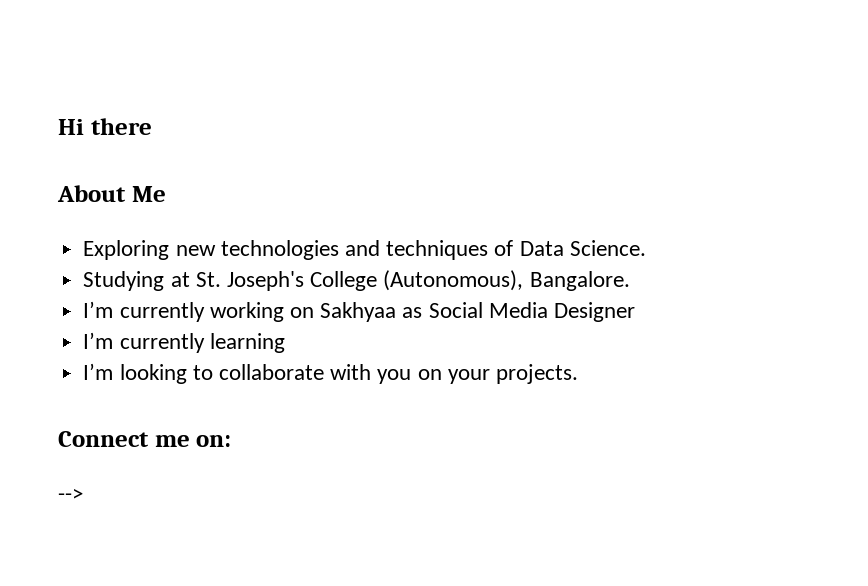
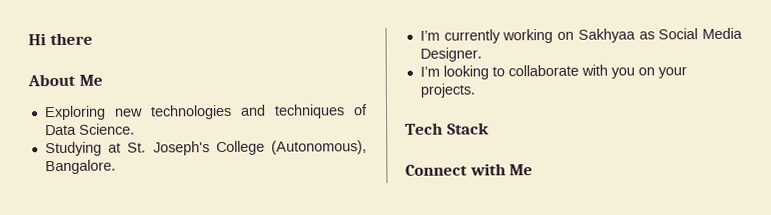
[553,302,635,322] [83,332,285,353] Designer // I’m currently learning -> [419,47,482,62] Designer.
(578, 374) none -> [405,122,490,135] // Tech Stack
[154,435,232,447] [58,488,83,501] me on: // --> -> [469,163,534,176] with Me

